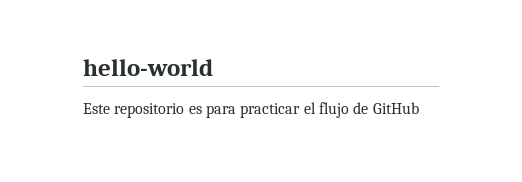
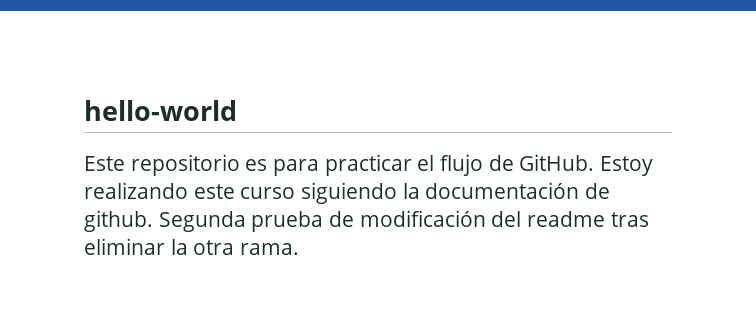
[372,102,419,114] GitHub -> [519,154,654,176] [84,182,611,204] [84,210,649,232] [84,238,300,255] GitHub. Estoy realizando este curso siguiendo la documentación de github. Segunda prueba de modificación del readme tras eliminar la otra rama.

